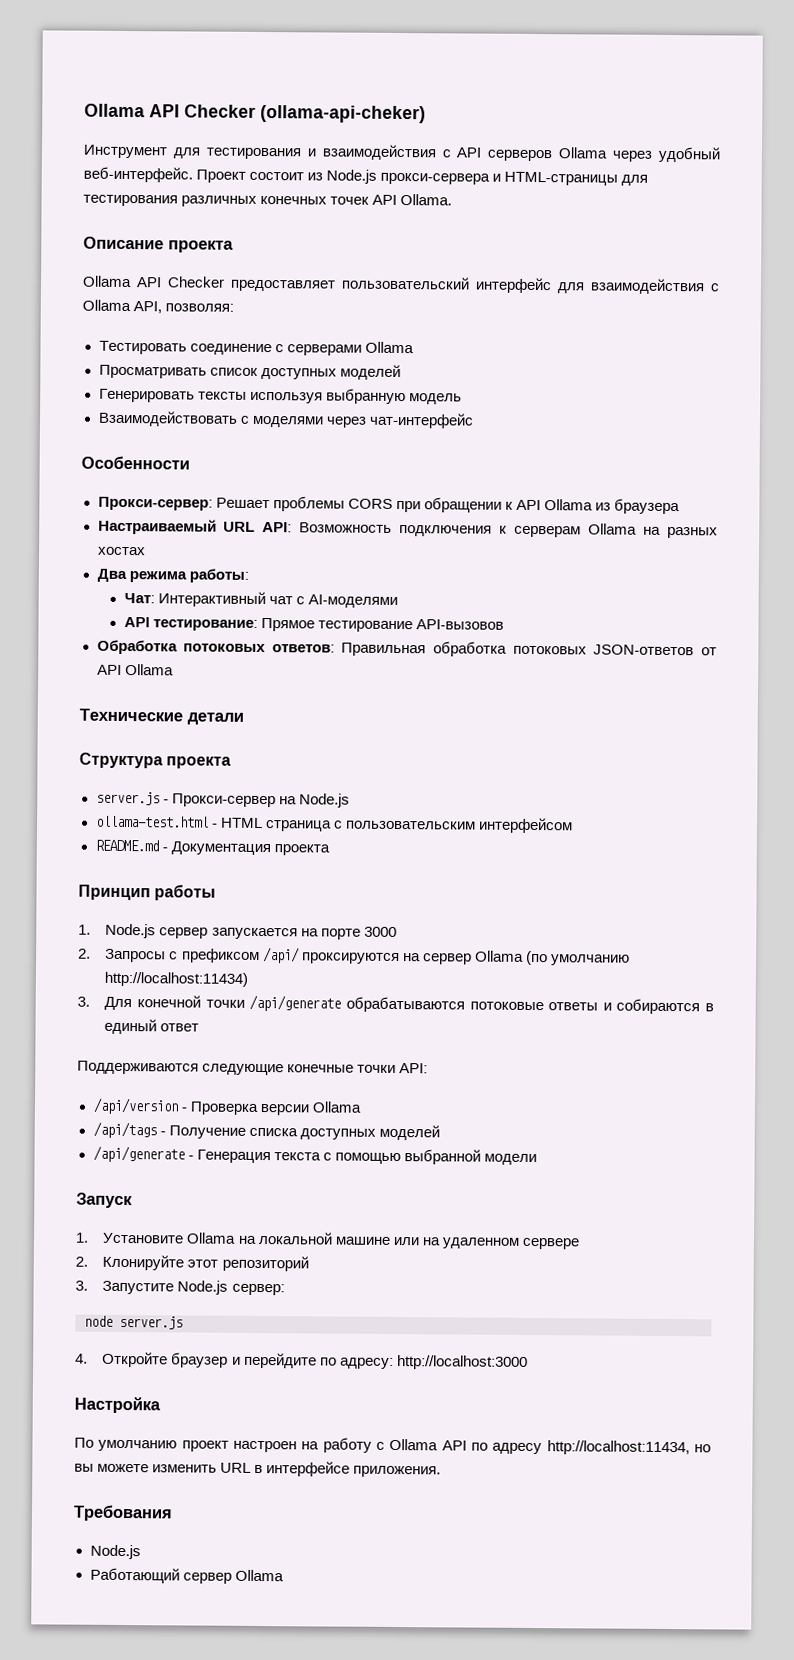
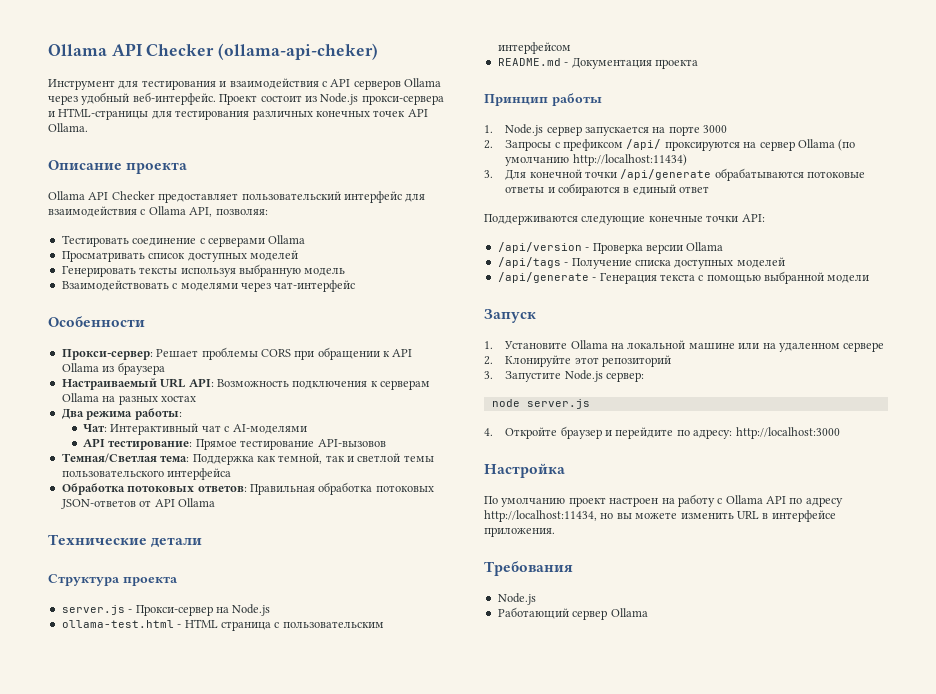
(505, 624) none -> [61,453,434,465] [61,468,232,480] // Темная/Светлая тема: Поддержка как темной, так и светлой темы пользовательского интерфейса

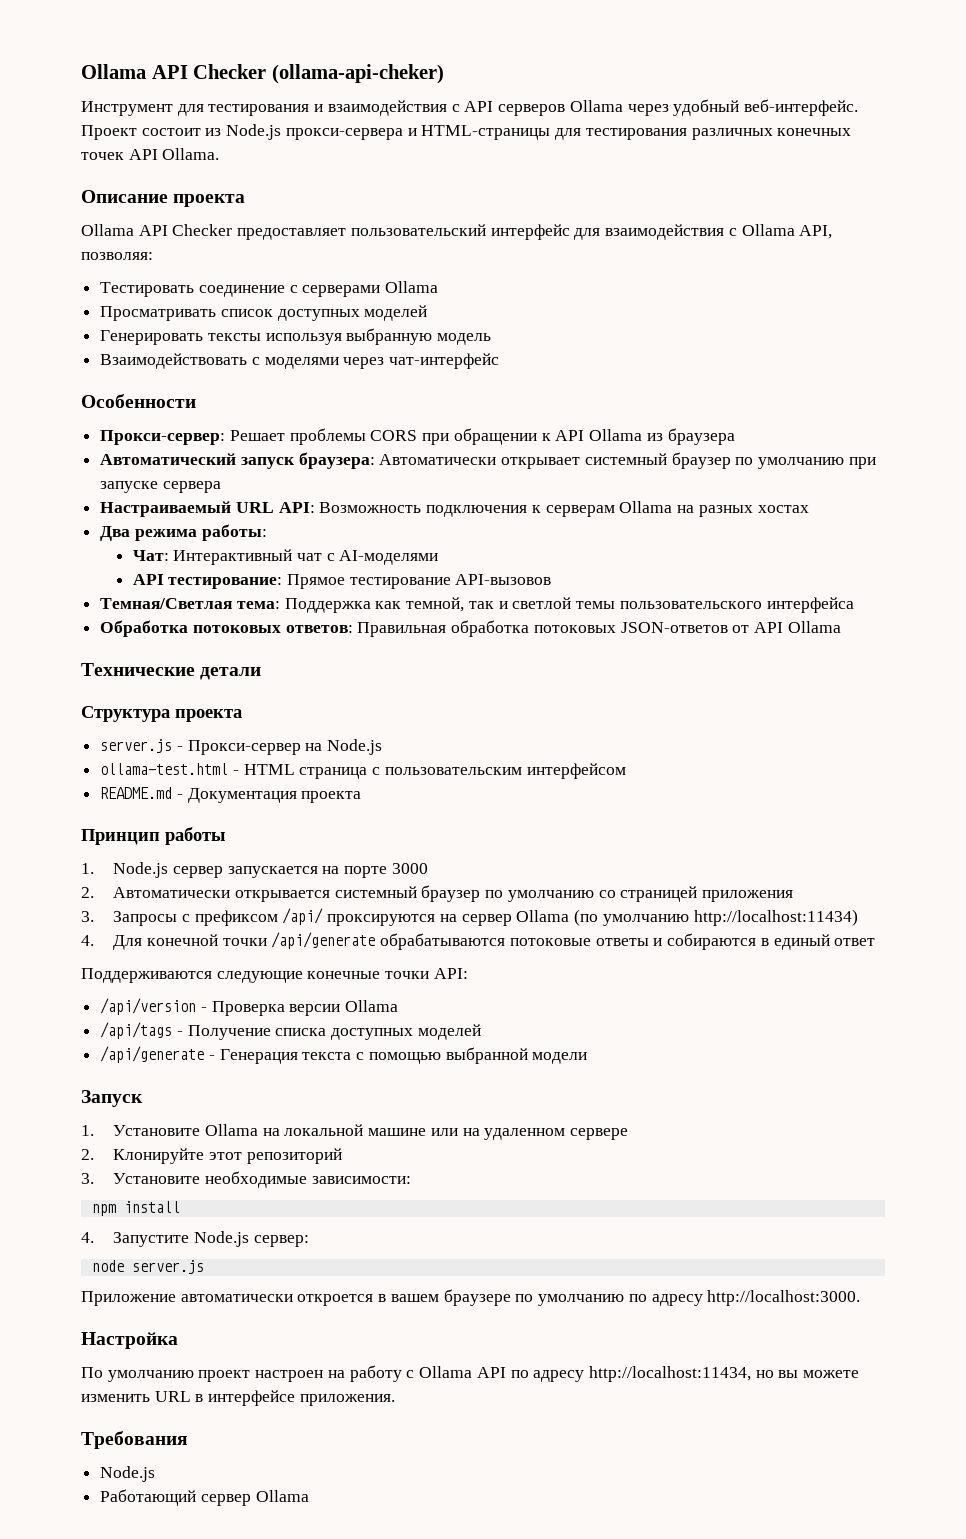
(165, 368) none -> [100,452,876,469] [100,481,221,493] // Автоматический запуск браузера: Автоматически открывает системный браузер по умолчанию при запуске сервера
(493, 144) none -> [113,885,794,902] [81,911,94,922] Автоматически открывается системный браузер по умолчанию со страницей приложения // 3.
[484,170,493,178] 3. -> [81,935,94,946] 4.
(493, 375) none -> [113,1171,411,1188] [91,1201,180,1216] [81,1232,94,1243] Установите необходимые зависимости: // npm install // 4.
[484,426,840,439] 4. Откройте браузер и перейдите по адресу: http://localhost:3000 -> [81,1289,861,1306] Приложение автоматически откроется в вашем браузере по умолчанию по адресу http://localhost:3000.

